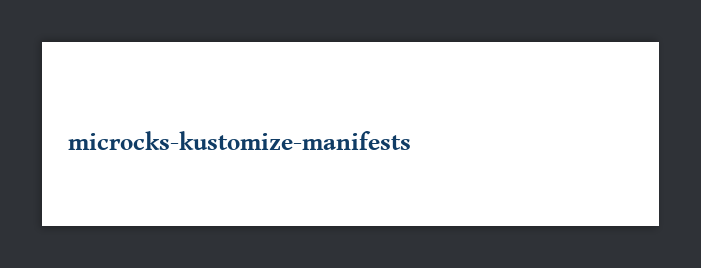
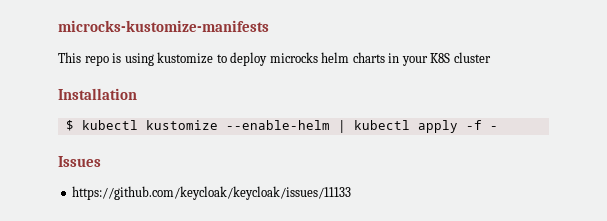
(411, 140) none -> [58,52,491,66] [58,88,137,100] [65,120,498,133] [58,156,101,167] [72,186,352,200] // This repo is using kustomize to deploy microcks helm charts in your K8S cluster // Installation // $ kubectl kustomize --enable-helm | kubectl apply -f - // Issues // https://github.com/keycloak/keycloak/issues/11133

